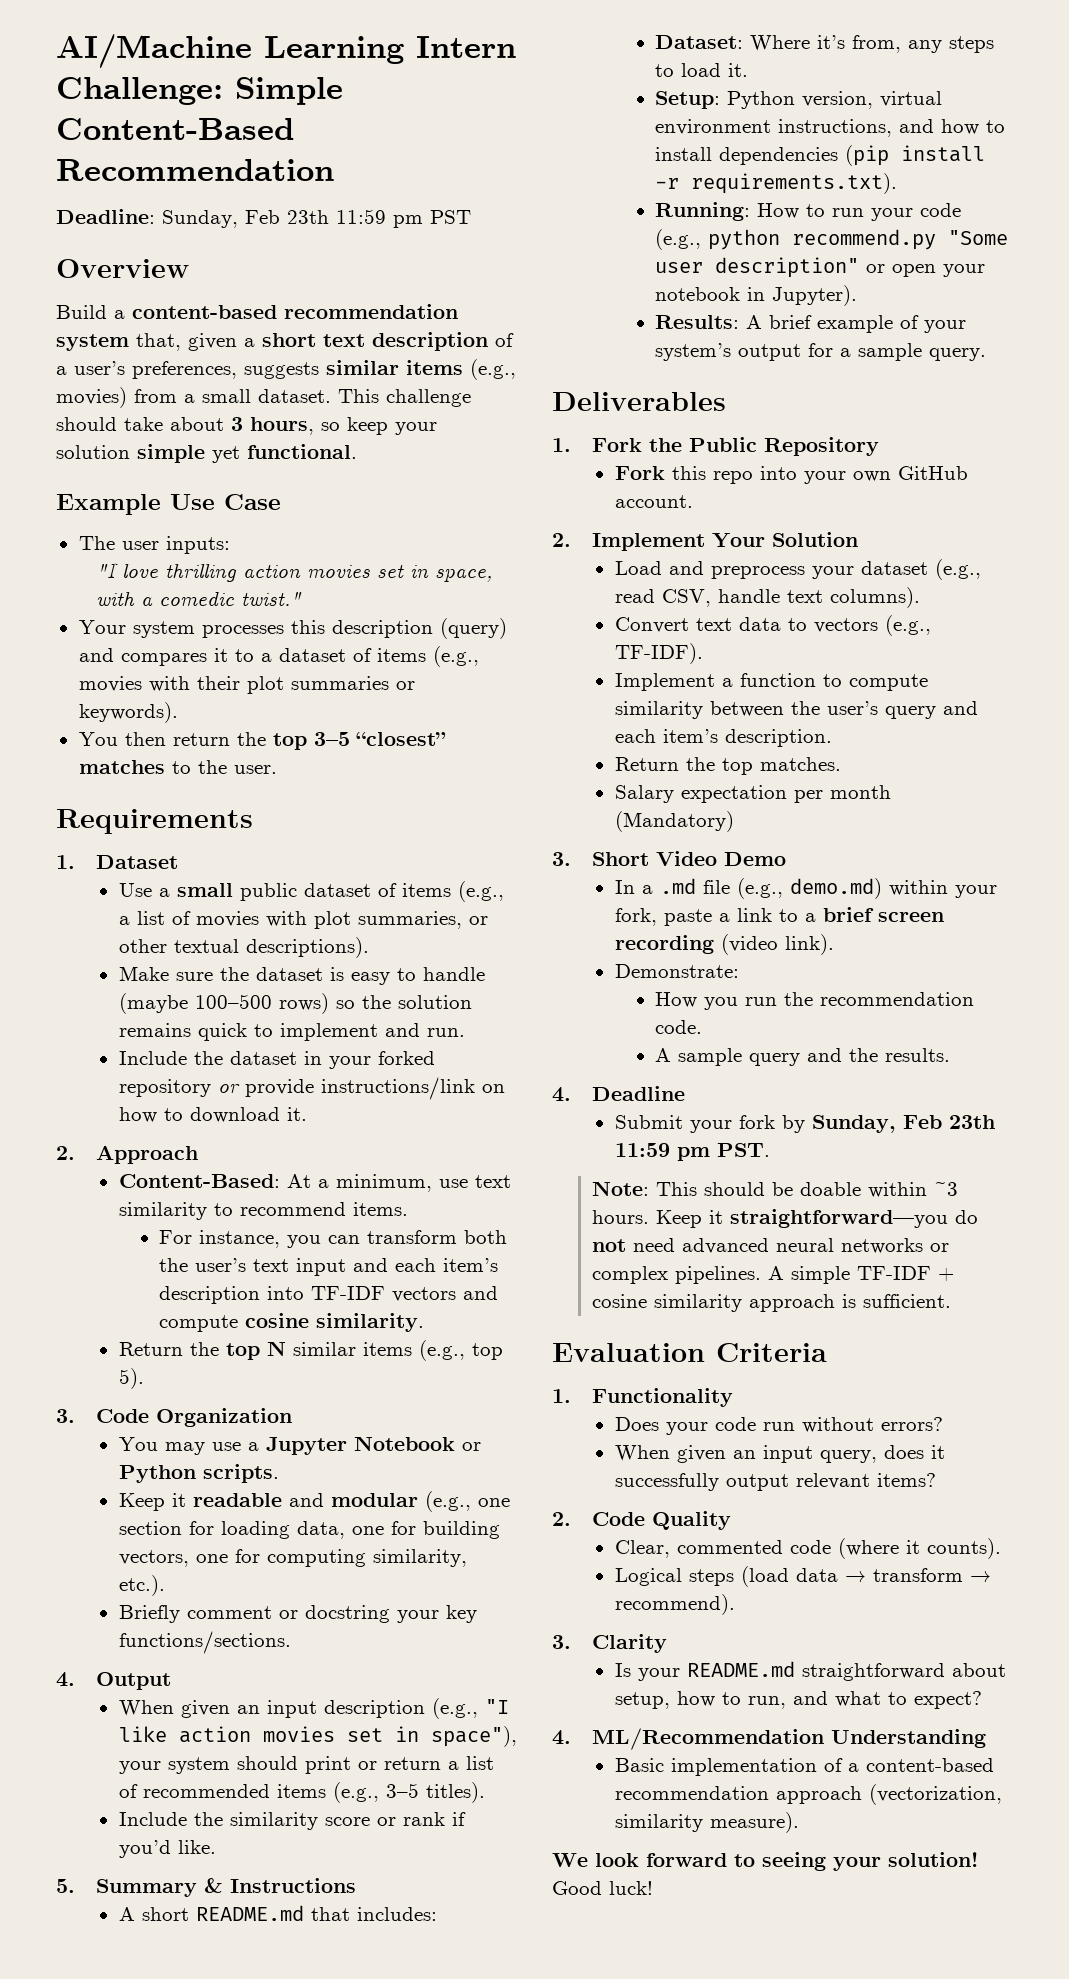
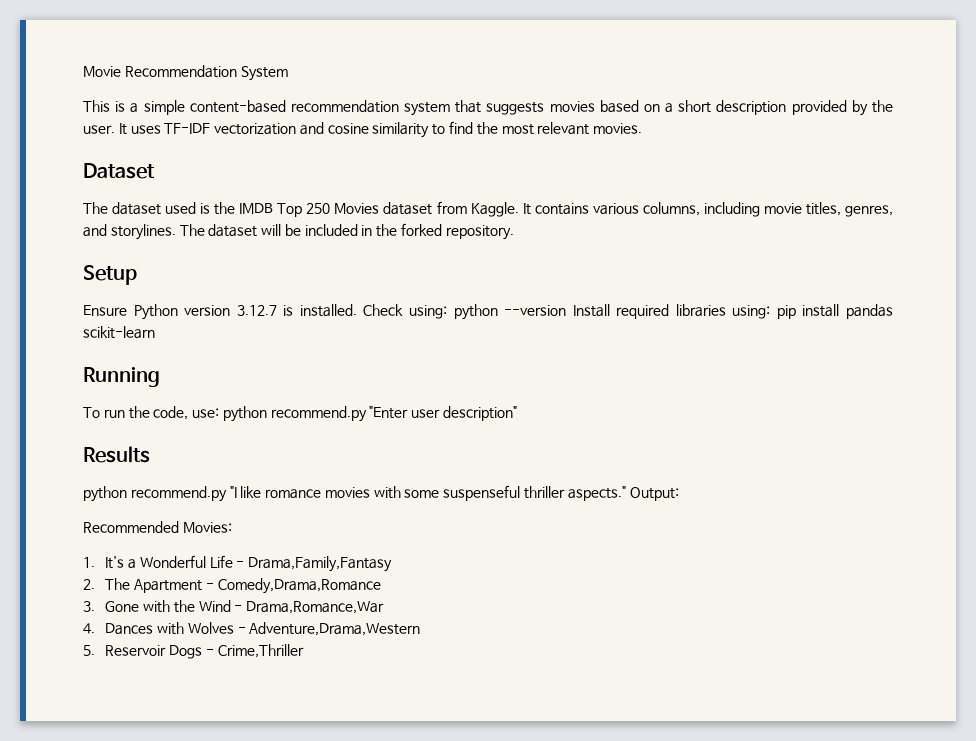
[56,34,516,69] [56,77,343,105] [56,118,294,140] [56,159,334,181] [56,209,471,228] [56,259,189,278] [56,304,458,319] [56,332,514,351] [56,359,516,380] [56,387,471,408] [56,417,437,435] [56,444,357,463] [56,494,281,515] [78,536,230,554] [96,562,493,582] [96,591,303,606] [78,618,507,639] [78,646,479,667] [78,676,415,694] [78,702,178,723] [78,732,446,750] [78,760,277,774] [56,809,253,834] [56,855,179,869] [118,881,504,902] [118,911,488,929] [118,937,369,958] [118,966,485,985] [118,993,472,1014] [118,1023,465,1041] [118,1051,435,1069] [118,1077,505,1100] [118,1107,307,1123] [56,1145,199,1164] [118,1174,511,1192] [118,1202,408,1220] [159,1230,508,1248] [159,1258,499,1276] [159,1286,499,1304] [159,1313,425,1332] [118,1340,503,1361] [118,1368,144,1389] [56,1408,293,1427] [118,1436,481,1455] [118,1464,279,1483] [118,1491,510,1512] [118,1521,500,1539] [118,1549,467,1567] [118,1575,165,1596] [118,1605,477,1623] [118,1631,291,1654] [56,1672,172,1690] [118,1698,509,1719] [118,1726,517,1747] [118,1756,494,1774] [118,1782,485,1803] [118,1812,466,1830] [118,1840,216,1858] [56,1878,357,1897] [118,1905,437,1921] [655,35,995,53] [655,63,749,77] [655,91,943,109] [655,119,1006,137] [655,145,986,166] [655,173,898,194] [655,202,962,221] [655,229,1009,250] [655,257,986,278] [655,285,858,306] [655,315,967,333] [655,343,987,361] [552,392,726,411] [552,437,880,456] [614,466,968,484] [614,495,693,508] [552,532,859,551] [614,559,981,580] [614,587,920,608] [614,615,931,636] [614,643,703,664] [614,673,928,691] [614,701,978,719] [614,729,832,747] [614,757,841,775] [614,785,891,803] [614,811,734,832] [552,851,787,866] [614,878,997,899] [614,907,944,926] [614,934,834,955] [614,964,739,978] [655,992,975,1010] [655,1020,703,1034] [655,1048,951,1066] [552,1086,686,1102] [614,1115,995,1133] [614,1143,770,1161] [592,1181,959,1198] [592,1209,979,1228] [592,1238,950,1254] [592,1266,955,1284] [592,1294,952,1312] [552,1343,827,1362] [552,1388,734,1407] [614,1417,943,1435] [614,1445,945,1463] [614,1473,936,1491] [552,1511,732,1530] [614,1538,1001,1559] [614,1566,991,1587] [614,1594,735,1615] [552,1634,668,1653] [614,1661,1006,1681] [614,1691,982,1709] [552,1728,987,1750] [614,1758,994,1776] [614,1784,1002,1805] [614,1812,799,1833] [552,1852,978,1871] [552,1881,653,1895] AI/Machine Learning Intern Challenge: Simple Content-Based Recommendation // Deadline: Sunday, Feb 23th 11:59 pm PST // Overview // Build a content-based recommendation system that, given a short text description of a user’s preferences, suggests similar items (e.g., movies) from a small dataset. This challenge should take about 3 hours, so keep your solution simple yet functional. // Example Use Case // The user inputs: // "I love thrilling action movies set in space, with a comedic twist." // Your system processes this description (query) and compares it to a dataset of items (e.g., movies with their plot summaries or keywords). // You then return the top 3–5 “closest” matches to the user. // Requirements // 1. Dataset // Use a small public dataset of items (e.g., a list of movies with plot summaries, or other textual descriptions). // Make sure the dataset is easy to handle (maybe 100–500 rows) so the solution remains quick to implement and run. // Include the dataset in your forked repository or provide instructions/link on how to download it. // 2. Approach // Content-Based: At a minimum, use text similarity to recommend items. // For instance, you can transform both the user’s text input and each item’s description into TF-IDF vectors and compute cosine similarity. // Return the top N similar items (e.g., top 5). // 3. Code Organization // You may use a Jupyter Notebook or Python scripts. // Keep it readable and modular (e.g., one section for loading data, one for building vectors, one for computing similarity, etc.). // Briefly comment or docstring your key functions/sections. // 4. Output // When given an input description (e.g., "I like action movies set in space"), your system should print or return a list of recommended items (e.g., 3–5 titles). // Include the similarity score or rank if you’d like. // 5. Summary & Instructions // A short README.md that includes: // Dataset: Where it’s from, any steps to load it. // Setup: Python version, virtual environment instructions, and how to install dependencies (pip install -r requirements.txt). // Running: How to run your code (e.g., python recommend.py "Some user description" or open your notebook in Jupyter). // Results: A brief example of your system’s output for a sample query. // Deliverables // 1. Fork the Public Repository // Fork this repo into your own GitHub account. // 2. Implement Your Solution // Load and preprocess your dataset (e.g., read CSV, handle text columns). // Convert text data to vectors (e.g., TF-IDF). // Implement a function to compute similarity between the user’s query and each item’s description. // Return the top matches. // Salary expectation per month (Mandatory) // 3. Short Video Demo // In a .md file (e.g., demo.md) within your fork, paste a link to a brief screen recording (video link). // Demonstrate: // How you run the recommendation code. // A sample query and the results. // 4. Deadline // Submit your fork by Sunday, Feb 23th 11:59 pm PST. // Note: This should be doable within ~3 hours. Keep it straightforward—you do not need advanced neural networks or complex pipelines. A simple TF-IDF + cosine similarity approach is sufficient. // Evaluation Criteria // 1. Functionality // Does your code run without errors? // When given an input query, does it successfully output relevant items? // 2. Code Quality // Clear, commented code (where it counts). // Logical steps (load data → transform → recommend). // 3. Clarity // Is your README.md straightforward about setup, how to run, and what to expect? // 4. ML/Recommendation Understanding // Basic implementation of a content-based recommendation approach (vectorization, similarity measure). // We look forward to seeing your solution! Good luck! -> [83,65,288,81] [83,100,893,116] [83,121,643,138] [83,163,155,179] [83,201,894,217] [83,223,514,240] [83,265,137,285] [83,304,893,320] [83,326,155,339] [83,367,160,387] [83,406,518,422] [83,446,150,463] [83,485,679,502] [83,521,232,533] [83,555,393,572] [83,578,381,594] [83,600,385,614] [83,622,421,636] [83,644,304,659] Movie Recommendation System // This is a simple content-based recommendation system that suggests movies based on a short description provided by the user. It uses TF-IDF vectorization and cosine similarity to find the most relevant movies. // Dataset // The dataset used is the IMDB Top 250 Movies dataset from Kaggle. It contains various columns, including movie titles, genres, and storylines. The dataset will be included in the forked repository. // Setup // Ensure Python version 3.12.7 is installed. Check using: python --version Install required libraries using: pip install pandas scikit-learn // Running // To run the code, use: python recommend.py "Enter user description" // Results // python recommend.py "I like romance movies with some suspenseful thriller aspects." Output: // Recommended Movies: // 1. It's a Wonderful Life - Drama,Family,Fantasy // 2. The Apartment - Comedy,Drama,Romance // 3. Gone with the Wind - Drama,Romance,War // 4. Dances with Wolves - Adventure,Drama,Western // 5. Reservoir Dogs - Crime,Thriller

